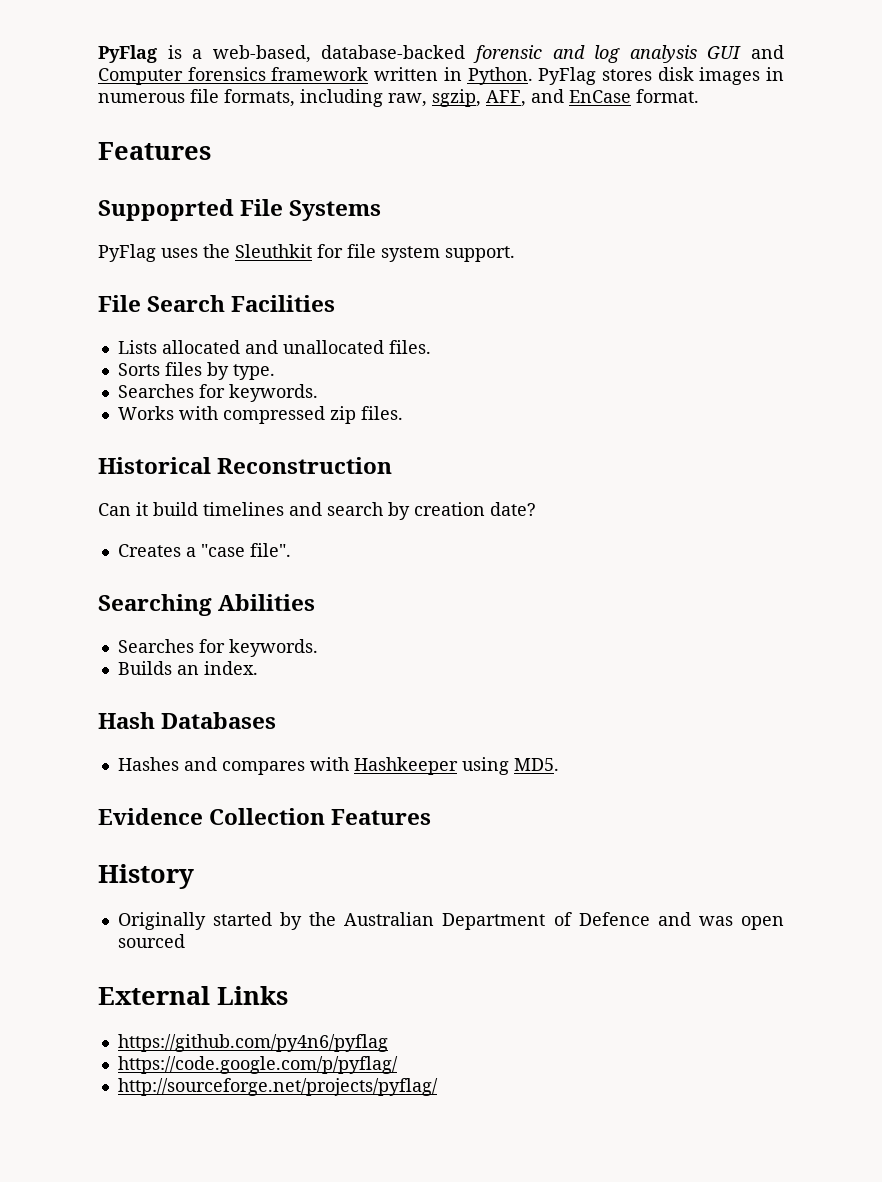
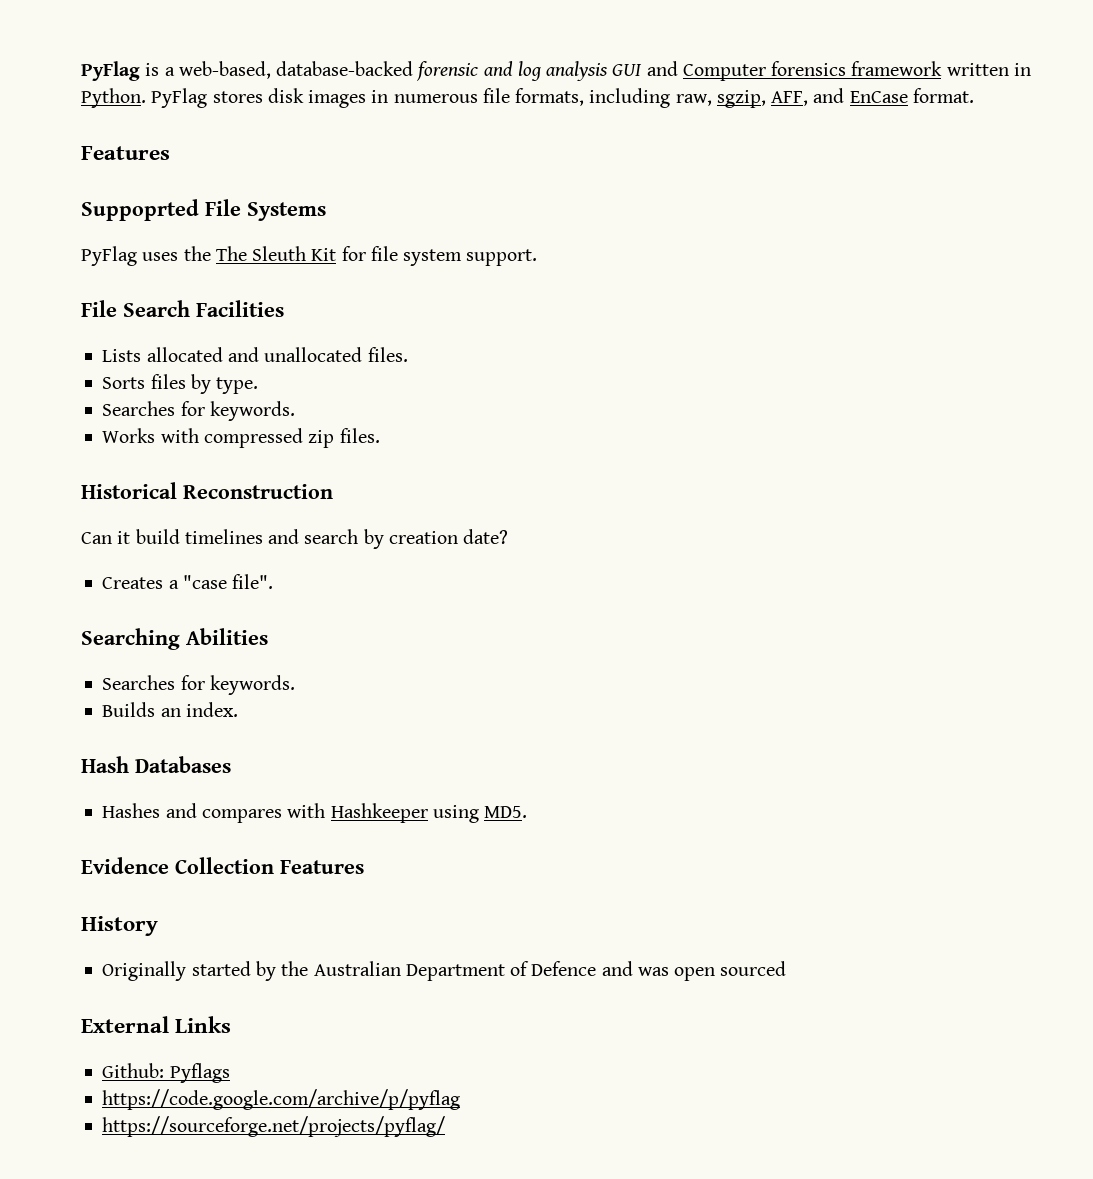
[235,244,312,258] Sleuthkit -> [215,246,337,261] The Sleuth Kit
[117,1034,388,1052] [117,1056,398,1074] [117,1078,438,1096] https://github.com/py4n6/pyflag // https://code.google.com/p/pyflag/ // http://sourceforge.net/projects/pyflag/ -> [102,1063,230,1083] [102,1089,461,1110] [102,1116,446,1137] Github: Pyflags // https://code.google.com/archive/p/pyflag // https://sourceforge.net/projects/pyflag/

